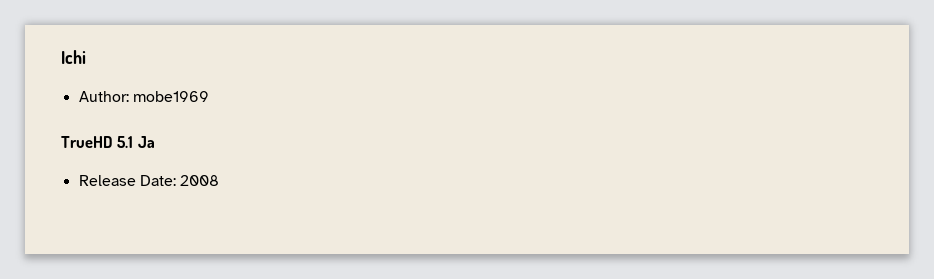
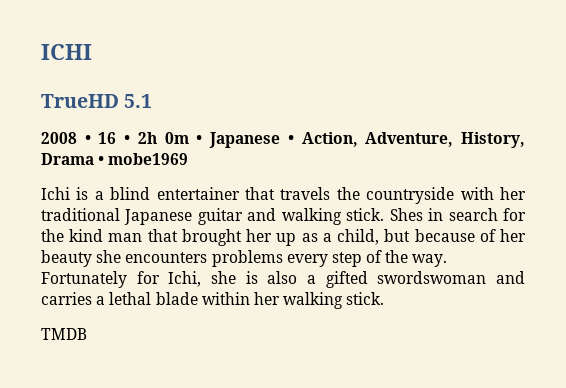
[61,50,86,64] [78,91,209,102] Ichi // Author: mobe1969 -> [41,44,92,60] ICHI
[137,136,155,148] [78,175,220,186] Ja // Release Date: 2008 -> [41,132,525,148] [41,153,189,165] [41,187,526,204] [41,208,527,225] [41,229,526,246] [41,250,448,267] [41,271,525,288] [41,292,385,309] [41,328,87,340] // 2008 • 16 • 2h 0m • Japanese • Action, Adventure, History, Drama • mobe1969 // Ichi is a blind entertainer that travels the countryside with her traditional Japanese guitar and walking stick. Shes in search for the kind man that brought her up as a child, but because of her beauty she encounters problems every step of the way. Fortunately for Ichi, she is also a gifted swordswoman and carries a lethal blade within her walking stick. // TMDB

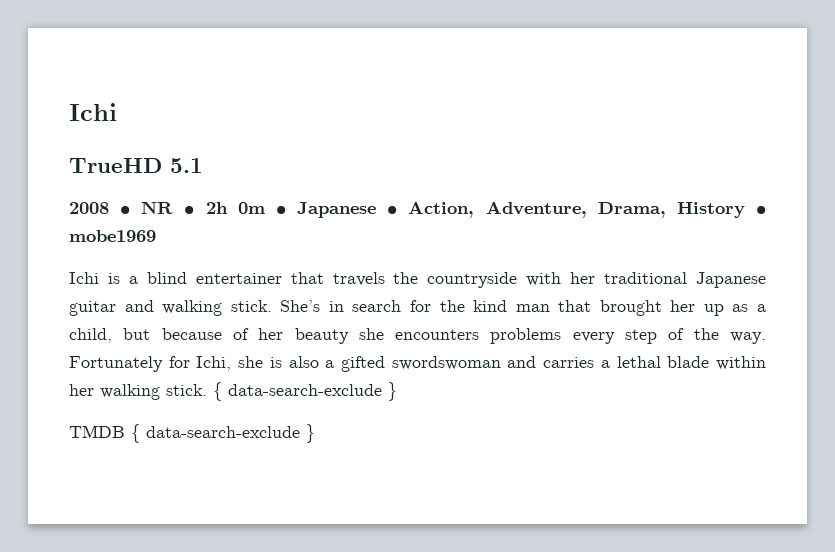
[41,44,92,60] ICHI -> [69,103,117,121] Ichi
[98,132,117,144] 16 -> [141,201,174,214] NR
[461,132,525,148] [41,153,94,165] History, Drama -> [597,202,745,218] Drama, History
[389,208,423,221] Shes -> [280,300,321,312] She’s
[41,328,87,340] // TMDB -> [213,382,397,401] [69,424,315,443] { data-search-exclude } // TMDB { data-search-exclude }

